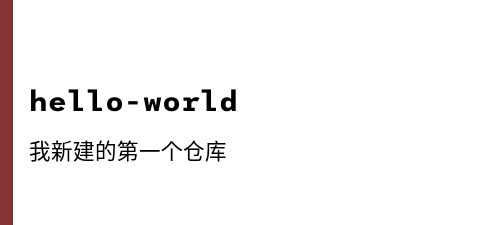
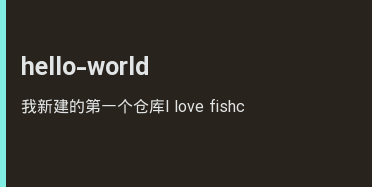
(227, 151) none -> [165,98,245,112] I love fishc

